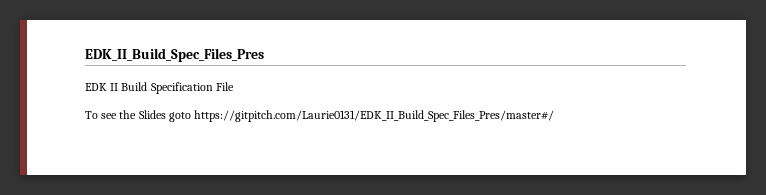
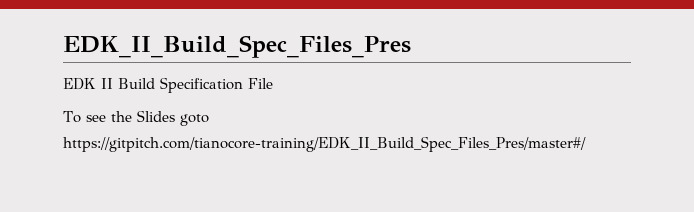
[194,110,555,122] https://gitpitch.com/Laurie0131/EDK_II_Build_Spec_Files_Pres/master#/ -> [63,136,586,152] https://gitpitch.com/tianocore-training/EDK_II_Build_Spec_Files_Pres/master#/

